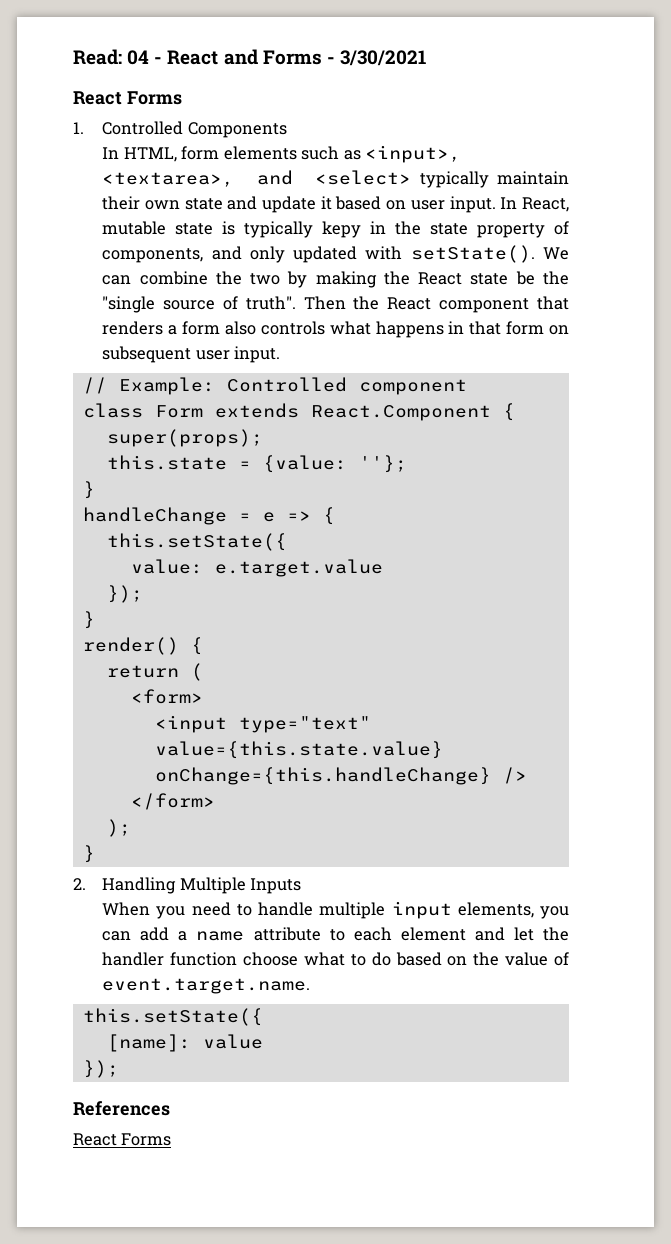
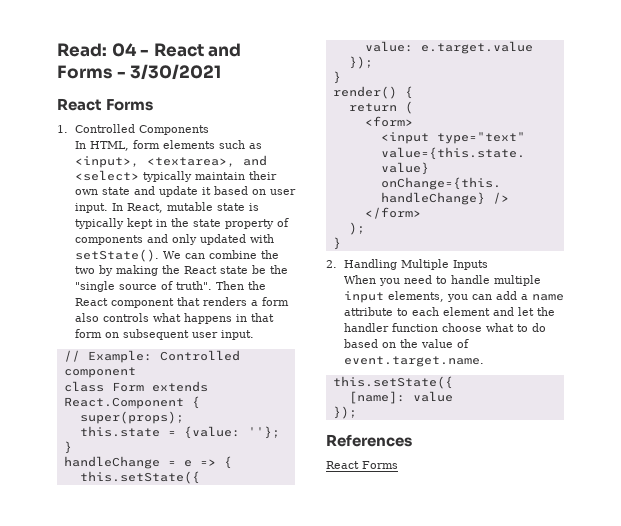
[322,221,362,238] kepy -> [126,218,153,229] kept
[102,248,204,263] components, -> [74,235,143,245] components

